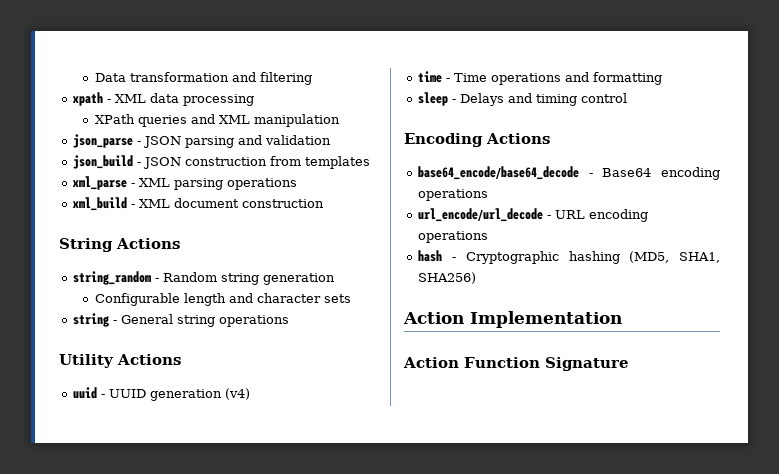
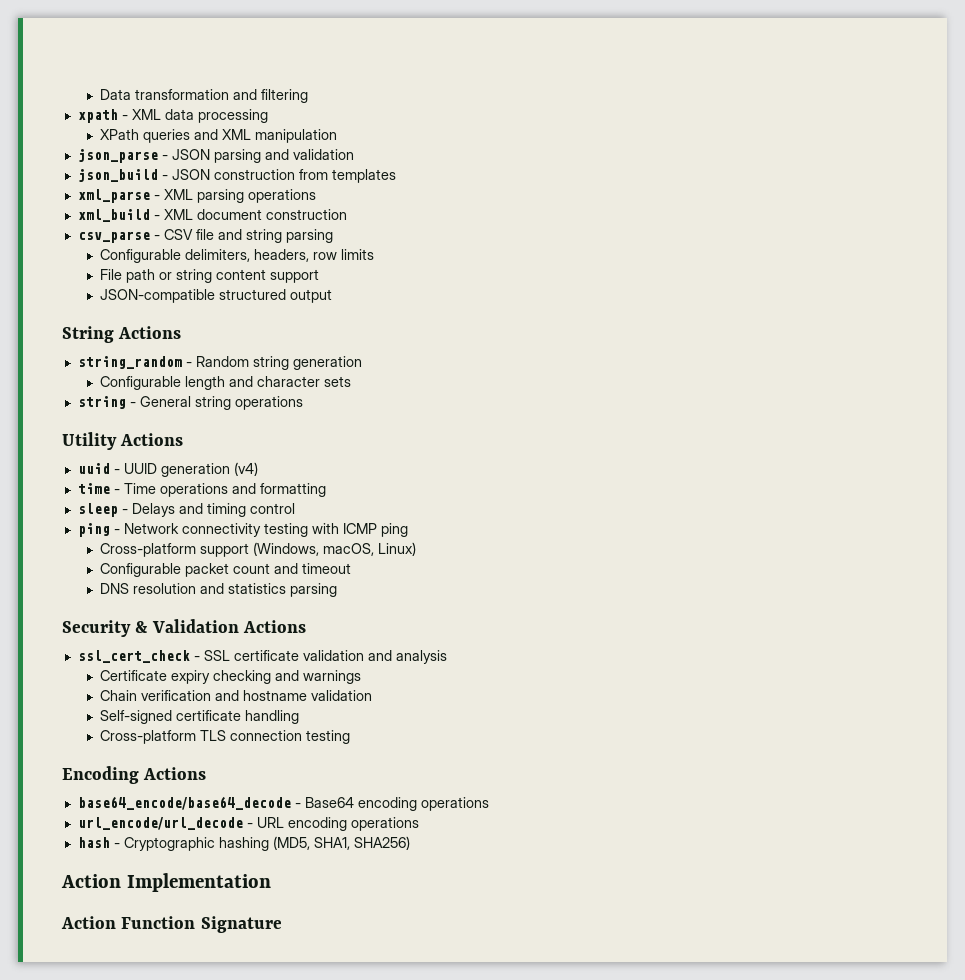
(325, 203) none -> [77,229,333,243] [100,249,375,263] [100,269,320,283] [100,289,333,303] // csv_parse - CSV file and string parsing // Configurable delimiters, headers, row limits // File path or string content support // JSON-compatible structured output
(628, 98) none -> [77,523,408,537] [100,542,417,557] [100,563,352,577] [100,583,338,597] [62,619,307,637] [77,650,447,664] [100,670,362,684] [100,690,373,701] [100,710,300,724] [100,730,351,744] // ping - Network connectivity testing with ICMP ping // Cross-platform support (Windows, macOS, Linux) // Configurable packet count and timeout // DNS resolution and statistics parsing // Security & Validation Actions // ssl_cert_check - SSL certificate validation and analysis // Certificate expiry checking and warnings // Chain verification and hostname validation // Self-signed certificate handling // Cross-platform TLS connection testing

